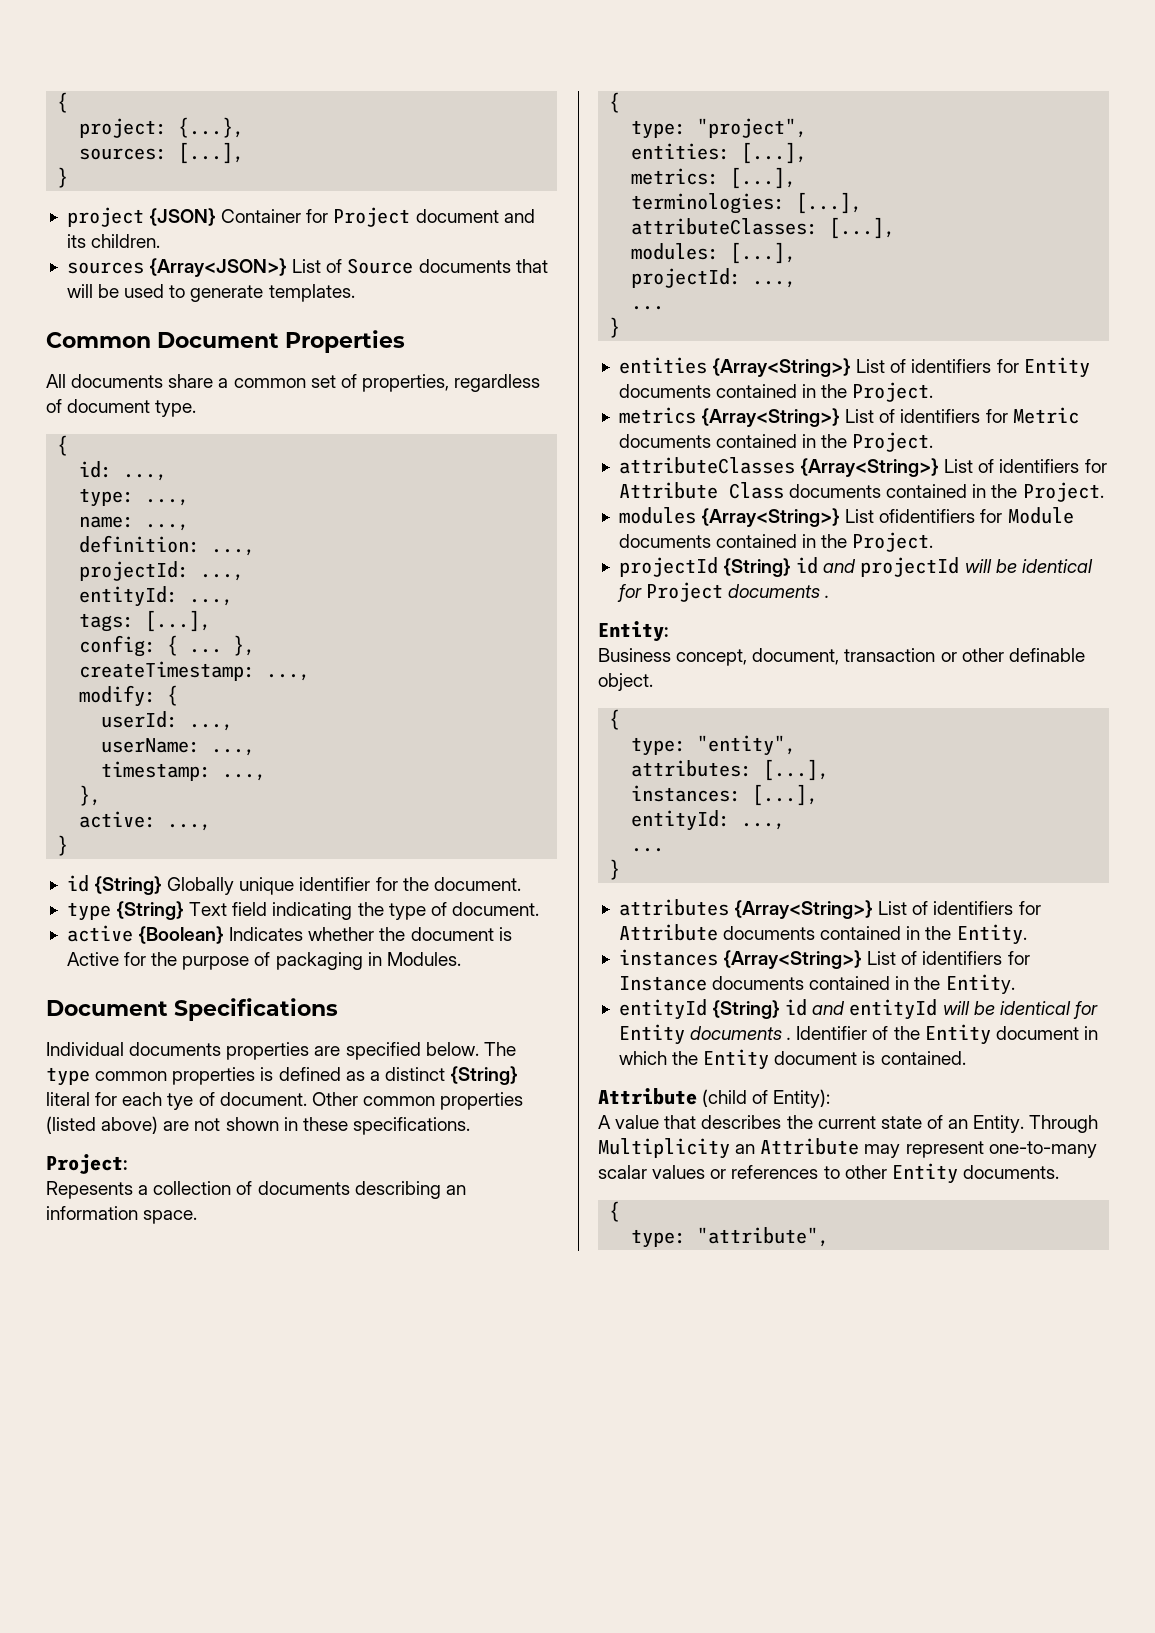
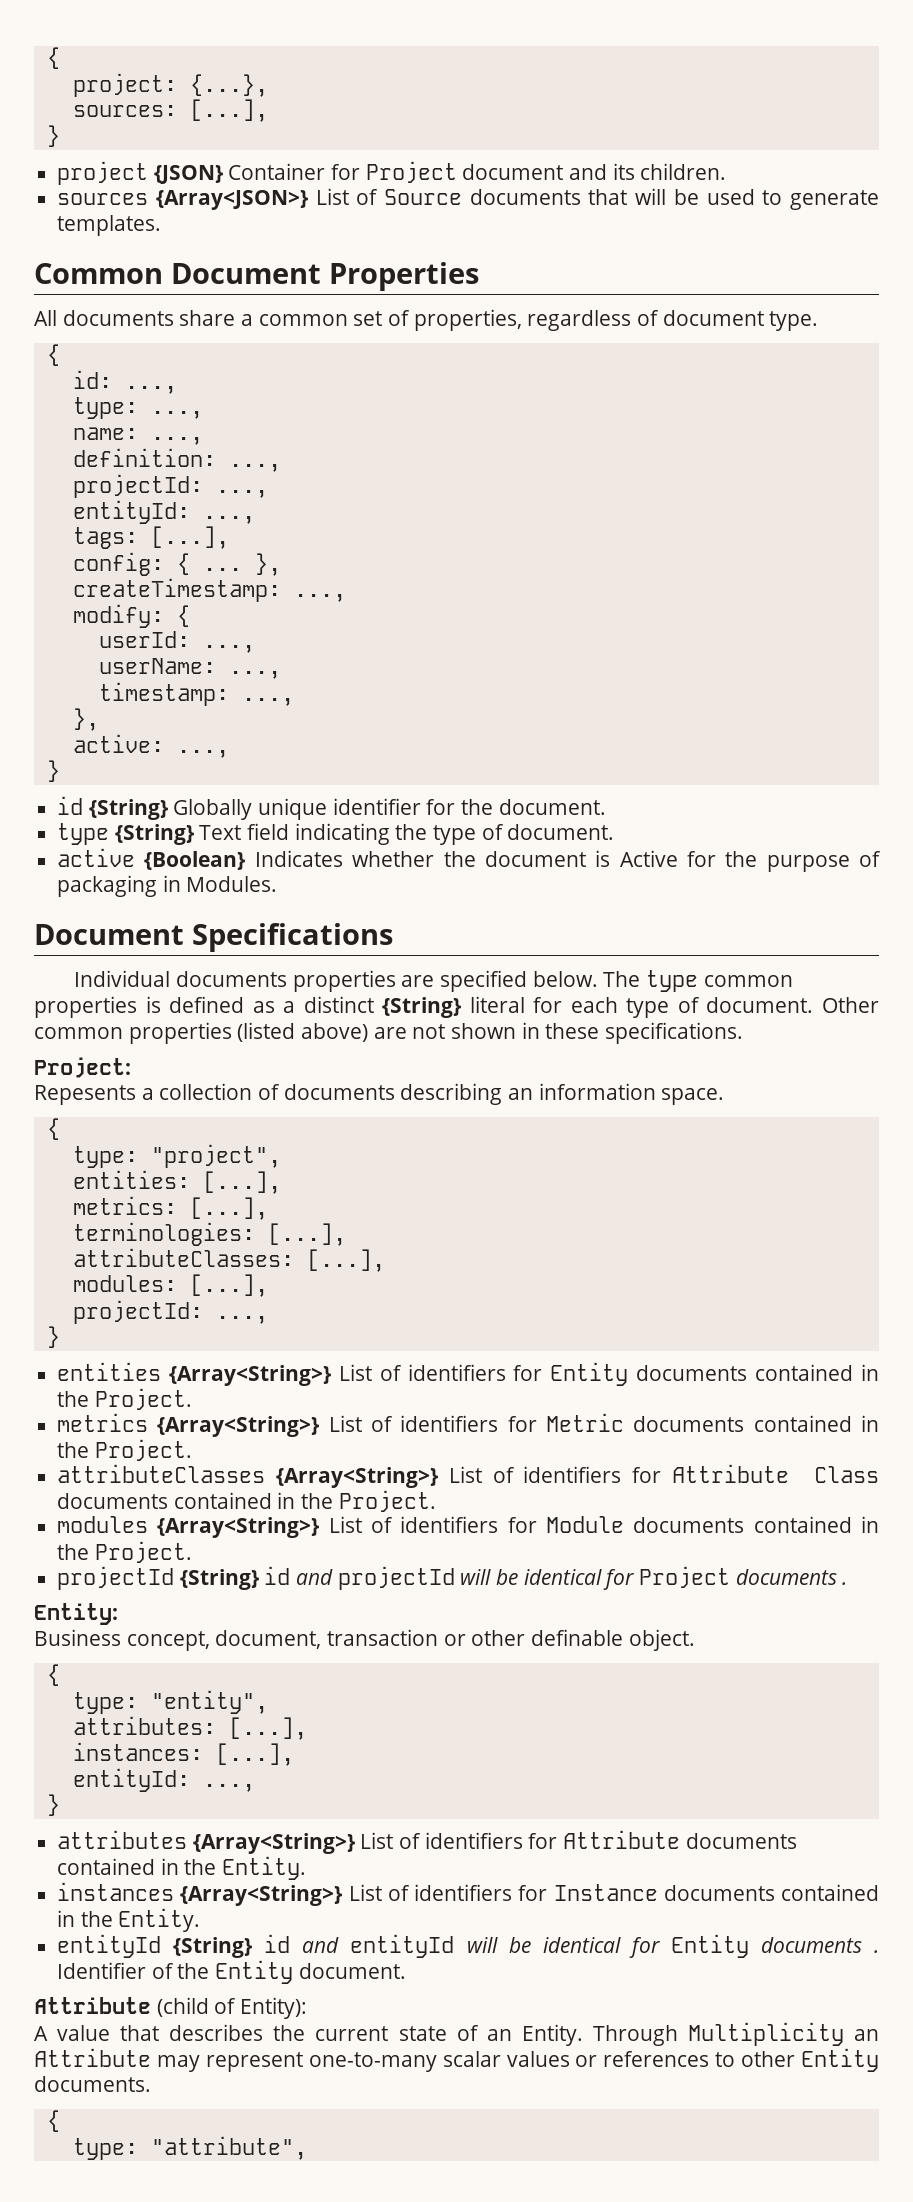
[167,1093,194,1110] tye -> [626,998,670,1018] type
[631,306,665,310] // ... -> (268, 1320) none
[879,509,976,523] ofidentifiers -> [371,1516,499,1533] of identifiers
[631,848,665,852] // ... -> (255, 1788) none
[995,1026,1098,1040] [618,1049,966,1070] document in which the Entity document is contained. -> [298,1963,406,1979] document.

